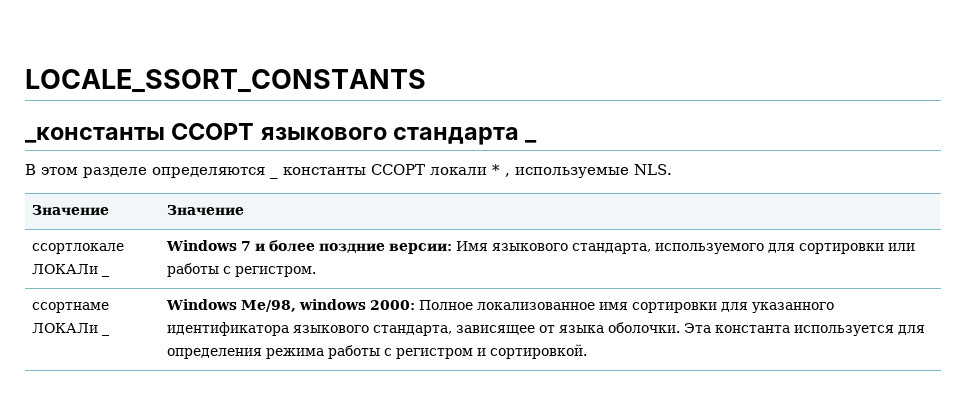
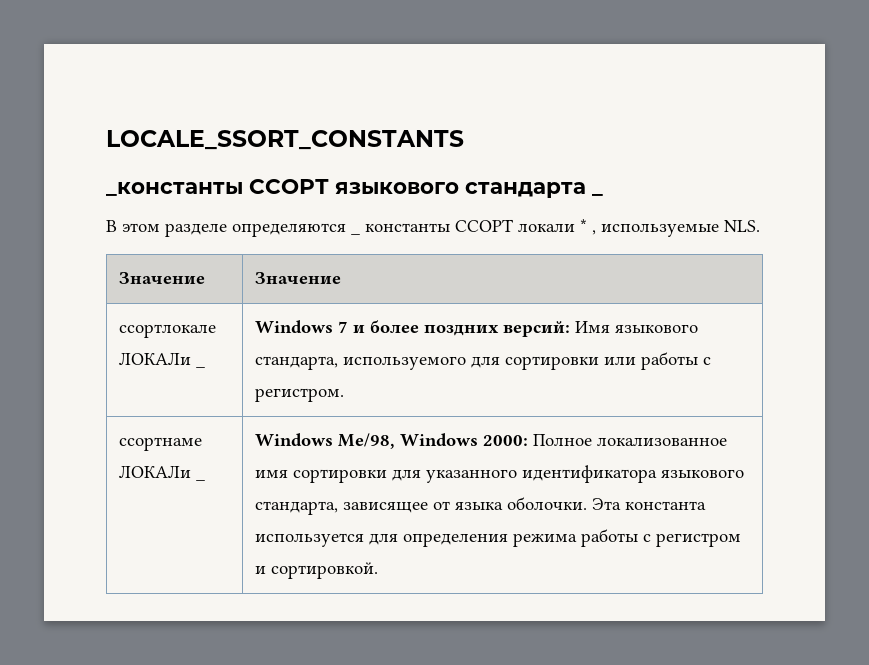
[319,243,453,254] поздние версии: -> [423,321,570,337] поздних версий:
[299,299,367,310] windows -> [399,433,478,447] Windows

